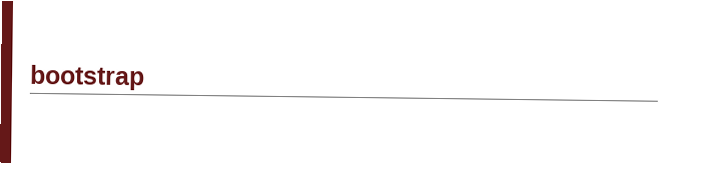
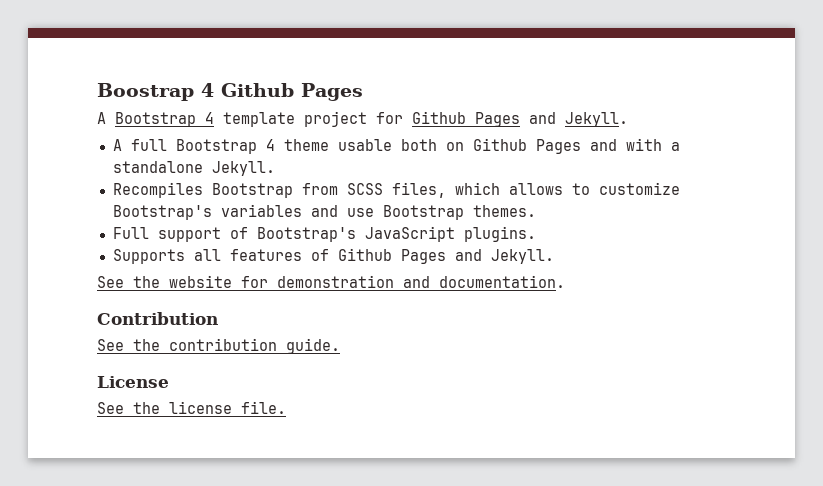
[29,64,145,91] bootstrap -> [97,83,363,101] [97,111,628,127] [112,138,680,154] [112,161,275,176] [112,182,680,198] [112,204,536,220] [112,226,536,242] [112,248,554,264] [97,275,565,288] [97,312,218,325] [97,338,340,354] [97,376,169,388] [97,401,286,414] Boostrap 4 Github Pages // A Bootstrap 4 template project for Github Pages and Jekyll. // A full Bootstrap 4 theme usable both on Github Pages and with a standalone Jekyll. // Recompiles Bootstrap from SCSS files, which allows to customize Bootstrap's variables and use Bootstrap themes. // Full support of Bootstrap's JavaScript plugins. // Supports all features of Github Pages and Jekyll. // See the website for demonstration and documentation. // Contribution // See the contribution guide. // License // See the license file.

